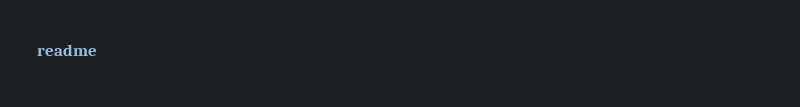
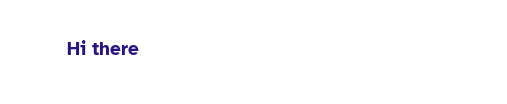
[37,44,97,56] readme -> [67,40,139,55] Hi there

